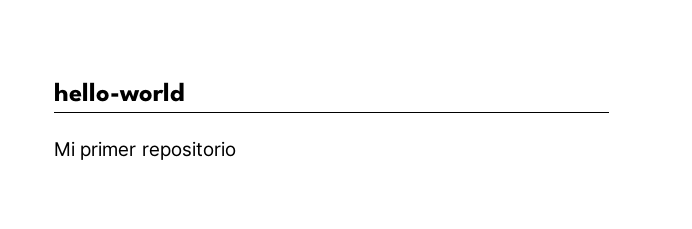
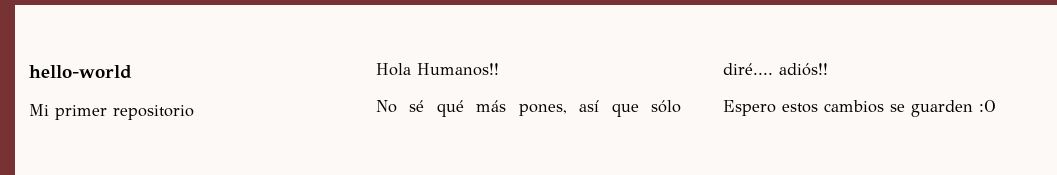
(236, 150) none -> [376,63,499,76] [376,100,681,117] [723,63,828,76] [723,100,996,117] // Hola Humanos!! // No sé qué más pones, así que sólo diré.... adiós!! // Espero estos cambios se guarden :O

